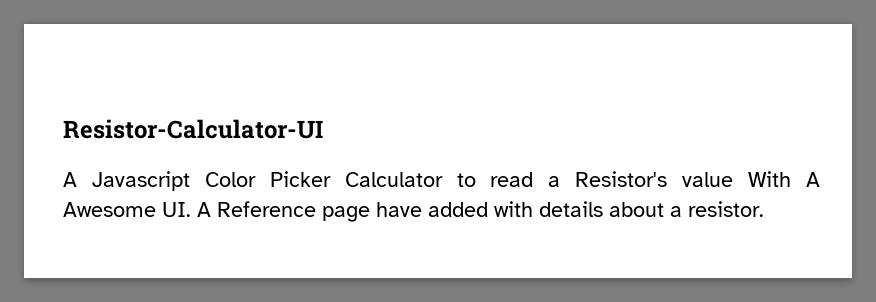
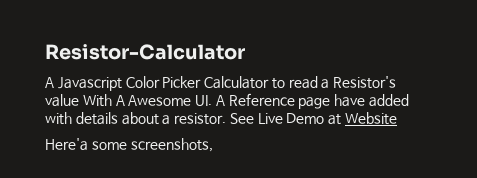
[63,119,323,139] Resistor-Calculator-UI -> [45,44,245,60] Resistor-Calculator
(764, 209) none -> [229,112,398,125] [45,138,213,152] See Live Demo at Website // Here'a some screenshots,

